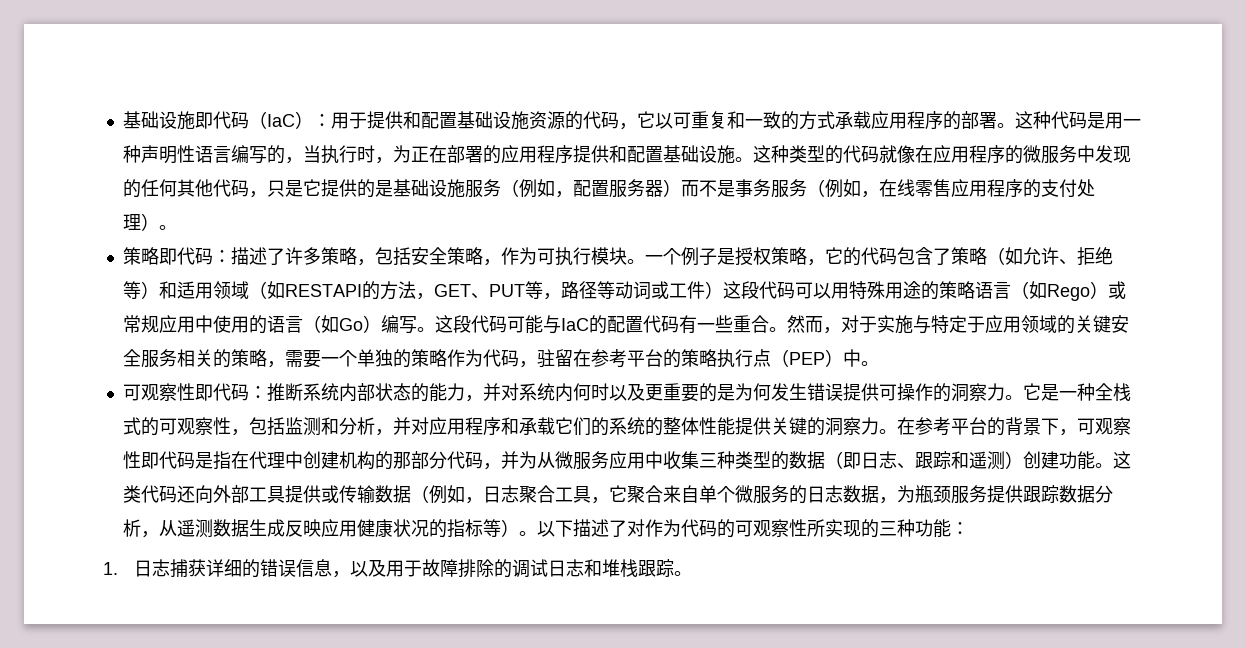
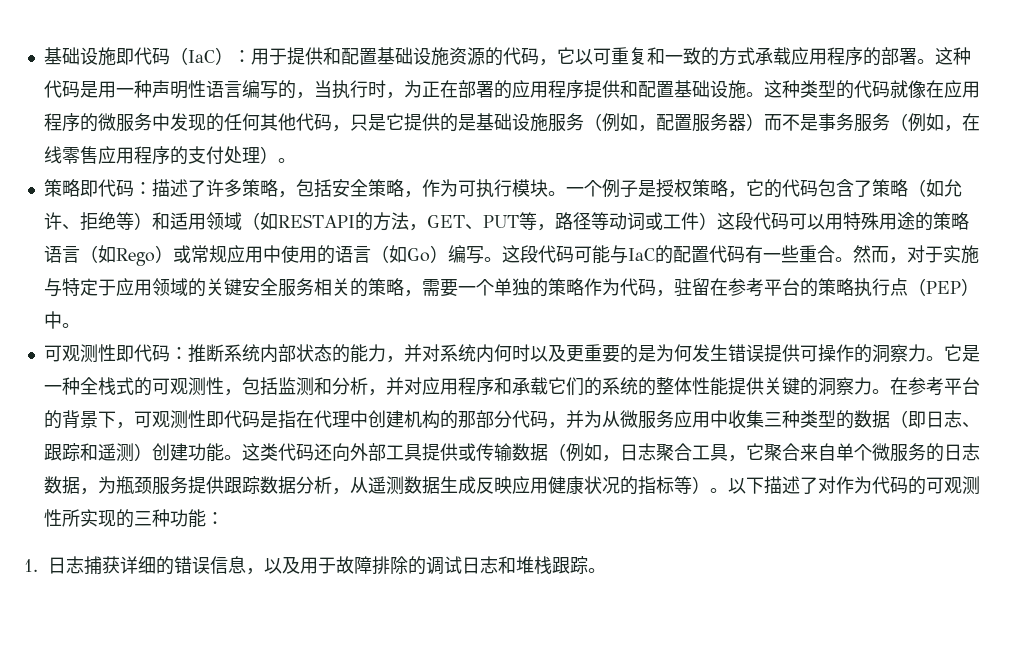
[158,383,177,402] 察 -> [79,344,98,363] 测
[194,417,213,436] 察 -> [187,377,206,396] 测
[1112,417,1131,436] 察 -> [169,410,188,429] 测
[770,519,789,538] 察 -> [961,476,980,495] 测

